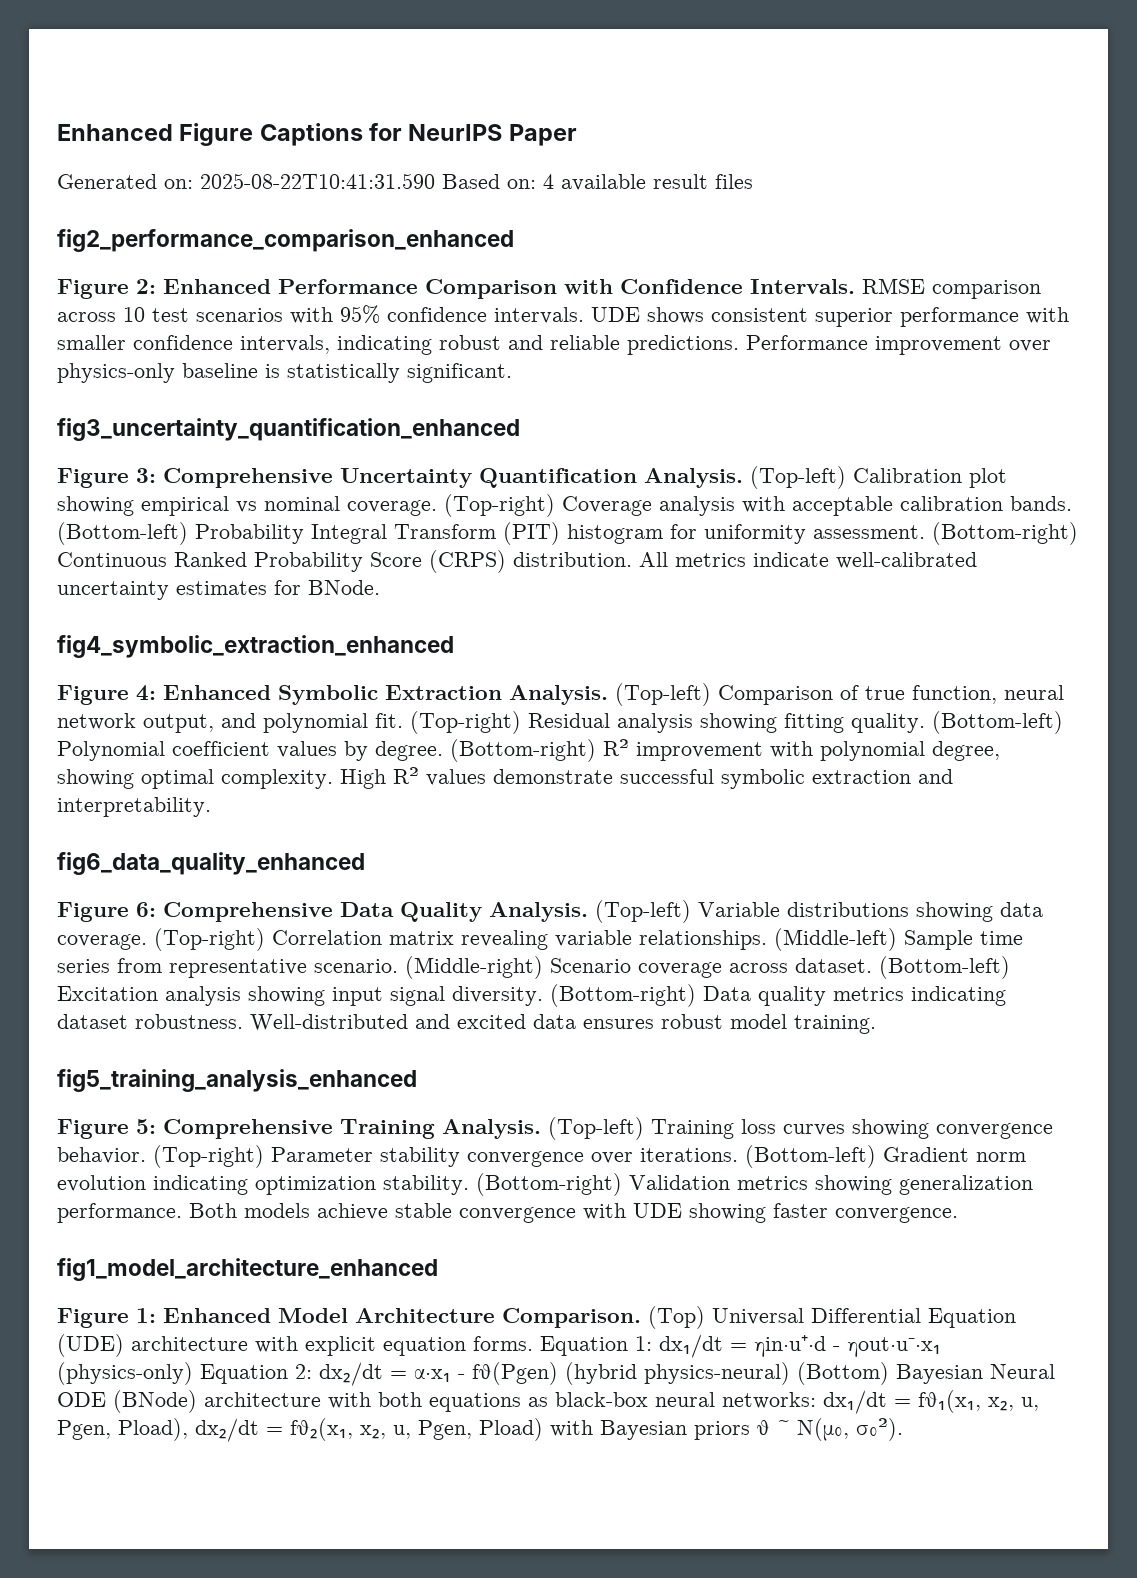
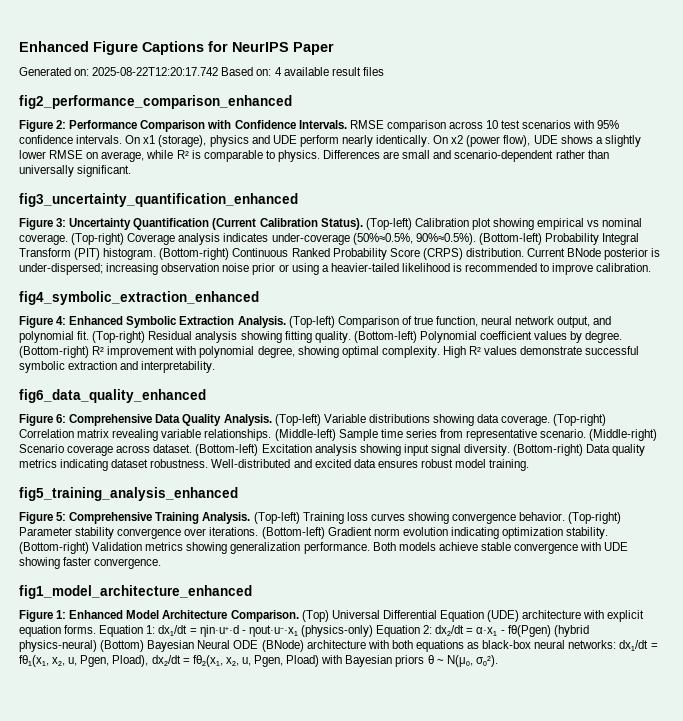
[200,173,435,189] 2025-08-22T10:41:31.590 -> [92,67,219,76] 2025-08-22T12:20:17.742
[163,279,271,294] Enhanced -> (67, 124) none
[591,307,1069,327] [57,335,1051,355] [57,363,400,383] UDE shows consistent superior performance with smaller confidence intervals, indicating robust and reliable predictions. Performance improvement over physics-only baseline is statistically -> [125,135,641,147] [19,150,609,162] [19,165,74,177] On x1 (storage), physics and UDE perform nearly identically. On x2 (power flow), UDE shows a slightly lower RMSE on average, while R² is comparable to physics. Differences are small and scenario-dependent rather than universally
[163,468,333,488] Comprehensive -> (67, 222) none
[644,468,743,488] Analysis. -> [212,218,363,230] (Current Calibration Status).
[742,496,1072,516] with acceptable calibration bands. -> [223,233,476,245] indicates under-coverage (50%≈0.5%, 90%≈0.5%).
[567,524,925,544] histogram for uniformity assessment. -> [103,248,157,260] histogram.
[639,552,977,569] [57,580,380,600] All metrics indicate well-calibrated uncertainty estimates for BNode. -> [527,248,661,260] [19,263,652,275] Current BNode posterior is under-dispersed; increasing observation noise prior or using a heavier-tailed likelihood is recommended to improve calibration.

